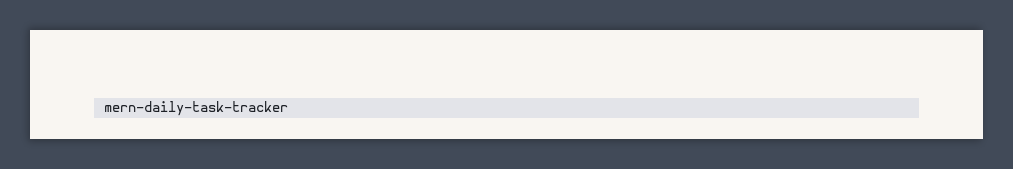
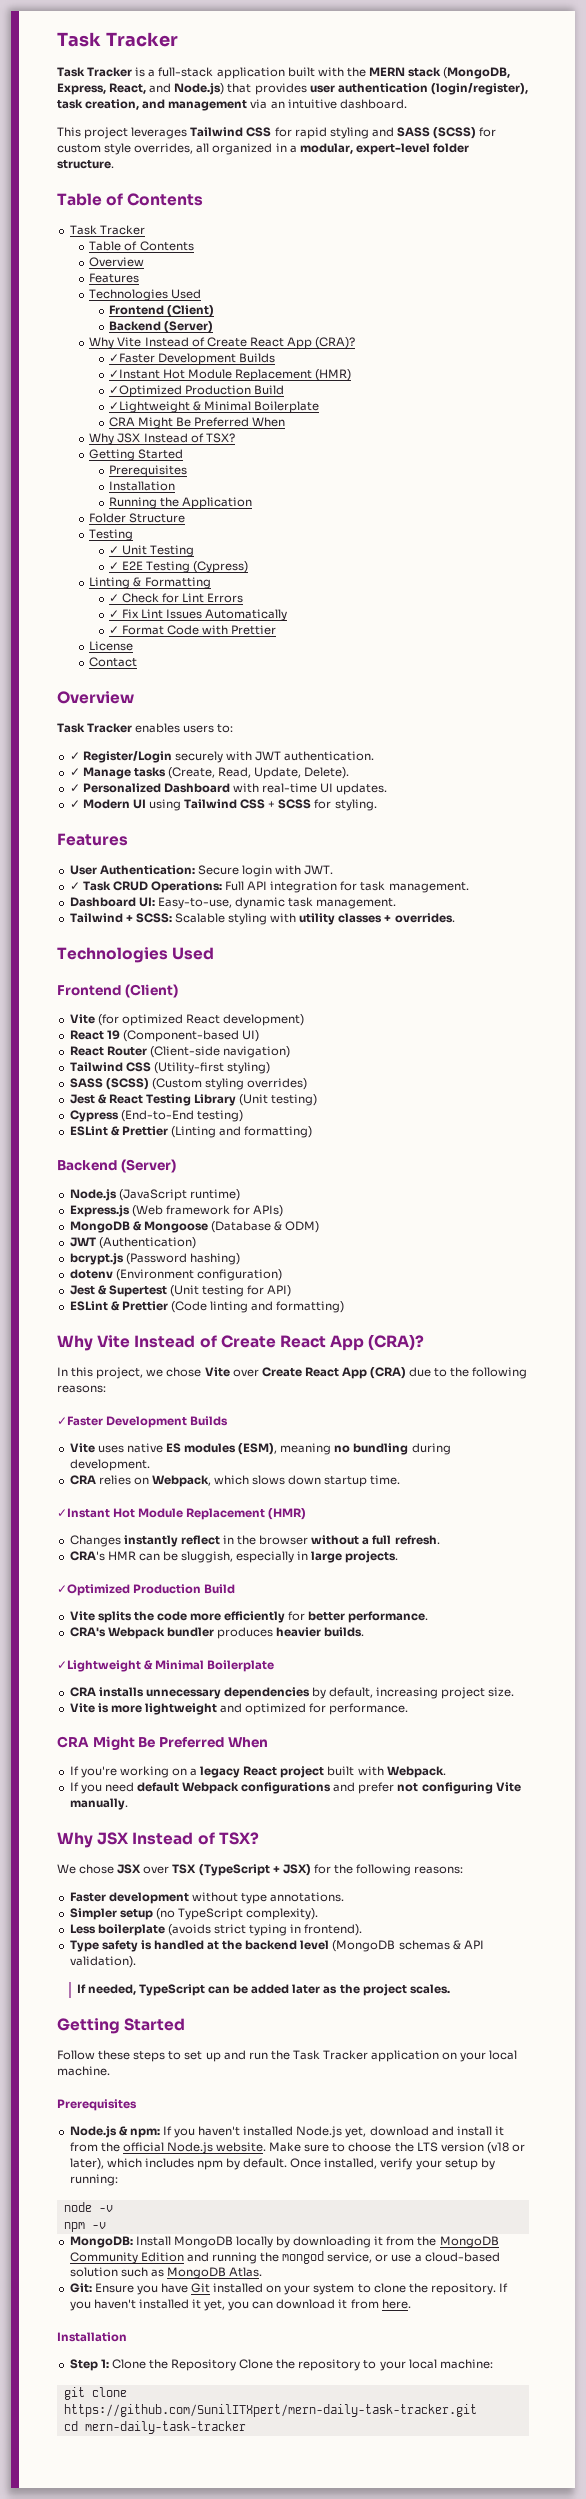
(103, 108) none -> [57,32,178,47] [57,67,511,79] [57,83,528,95] [57,99,407,111] [57,127,497,139] [57,143,469,155] [57,160,114,169] [57,193,204,206] [69,225,145,235] [89,241,194,251] [89,257,145,267] [89,273,140,283] [89,289,202,301] [109,305,215,317] [109,321,214,333] [89,337,356,349] [109,353,276,365] [109,369,352,381] [109,385,285,397] [109,401,320,413] [109,417,286,429] [89,433,235,445] [89,449,184,461] [109,465,188,477] [109,481,176,491] [109,497,253,509] [89,513,186,523] [89,529,134,541] [109,545,195,557] [109,561,249,573] [89,577,211,589] [109,593,244,603] [109,609,288,621] [109,625,277,635] [89,641,134,651] [89,657,138,667] [57,691,134,704] [57,723,234,733] [69,751,375,763] [69,767,350,779] [69,783,388,795] [69,799,377,811] [57,833,128,846] [69,865,334,877] [69,881,469,893] [69,897,397,909] [69,913,455,925] [57,947,215,963] [57,984,178,998] [69,1014,305,1026] [69,1030,259,1042] [69,1046,290,1058] [69,1062,270,1074] [69,1078,308,1090] [69,1094,318,1106] [69,1110,243,1122] [69,1126,313,1138] [57,1159,176,1173] [69,1189,240,1201] [69,1205,284,1217] [69,1221,320,1233] [69,1237,196,1249] [69,1253,240,1265] [69,1269,282,1281] [69,1285,292,1297] [69,1301,345,1313] [57,1334,425,1351] [57,1367,528,1379] [57,1385,106,1393] [57,1416,229,1428] [69,1443,451,1455] [69,1459,150,1471] [69,1475,401,1487] [57,1508,307,1520] [69,1535,440,1547] [69,1551,399,1563] [57,1584,236,1596] [69,1611,429,1623] [69,1627,365,1639] [57,1660,275,1672] [69,1687,515,1699] [69,1703,409,1715] [57,1736,268,1750] [69,1766,446,1778] [69,1782,521,1794] [69,1798,128,1810] [57,1832,259,1848] [57,1864,464,1876] [69,1892,345,1904] [69,1908,319,1920] [69,1924,363,1936] [69,1940,484,1952] [69,1956,136,1968] [76,1984,450,1996] [57,2018,186,2034] [57,2050,518,2062] [57,2066,110,2076] [57,2099,137,2111] [69,2126,504,2138] [69,2142,526,2154] [69,2158,495,2170] [69,2174,118,2186] [63,2202,113,2212] [63,2222,106,2232] [69,2236,499,2248] [69,2251,500,2264] [69,2267,263,2279] [69,2283,509,2295] [69,2299,411,2311] [57,2332,127,2342] [69,2359,493,2371] [63,2387,127,2400] [63,2404,477,2417] [63,2421,78,2431] Task Tracker // Task Tracker is a full-stack application built with the MERN stack (MongoDB, Express, React, and Node.js) that provides user authentication (login/register), task creation, and management via an intuitive dashboard. // This project leverages Tailwind CSS for rapid styling and SASS (SCSS) for custom style overrides, all organized in a modular, expert-level folder structure. // Table of Contents // Task Tracker // Table of Contents // Overview // Features // Technologies Used // Frontend (Client) // Backend (Server) // Why Vite Instead of Create React App (CRA)? // ✓Faster Development Builds // ✓Instant Hot Module Replacement (HMR) // ✓Optimized Production Build // ✓Lightweight & Minimal Boilerplate // CRA Might Be Preferred When // Why JSX Instead of TSX? // Getting Started // Prerequisites // Installation // Running the Application // Folder Structure // Testing // ✓ Unit Testing // ✓ E2E Testing (Cypress) // Linting & Formatting // ✓ Check for Lint Errors // ✓ Fix Lint Issues Automatically // ✓ Format Code with Prettier // License // Contact // Overview // Task Tracker enables users to: // ✓ Register/Login securely with JWT authentication. // ✓ Manage tasks (Create, Read, Update, Delete). // ✓ Personalized Dashboard with real-time UI updates. // ✓ Modern UI using Tailwind CSS + SCSS for styling. // Features // User Authentication: Secure login with JWT. // ✓ Task CRUD Operations: Full API integration for task management. // Dashboard UI: Easy-to-use, dynamic task management. // Tailwind + SCSS: Scalable styling with utility classes + overrides. // Technologies Used // Frontend (Client) // Vite (for optimized React development) // React 19 (Component-based UI) // React Router (Client-side navigation) // Tailwind CSS (Utility-first styling) // SASS (SCSS) (Custom styling overrides) // Jest & React Testing Library (Unit testing) // Cypress (End-to-End testing) // ESLint & Prettier (Linting and formatting) // Backend (Server) // Node.js (JavaScript runtime) // Express.js (Web framework for APIs) // MongoDB & Mongoose (Database & ODM) // JWT (Authentication) // bcrypt.js (Password hashing) // dotenv (Environment configuration) // Jest & Supertest (Unit testing for API) // ESLint & Prettier (Code linting and formatting) // Why Vite Instead of Create React App (CRA)? // In this project, we chose Vite over Create React App (CRA) due to the following reasons: // ✓Faster Development Builds // Vite uses native ES modules (ESM), meaning no bundling during development. // CRA relies on Webpack, which slows down startup time. // ✓Instant Hot Module Replacement (HMR) // Changes instantly reflect in the browser without a full refresh. // CRA's HMR can be sluggish, especially in large projects. // ✓Optimized Production Build // Vite splits the code more efficiently for better performance. // CRA's Webpack bundler produces heavier builds. // ✓Lightweight & Minimal Boilerplate // CRA installs unnecessary dependencies by default, increasing project size. // Vite is more lightweight and optimized for performance. // CRA Might Be Preferred When // If you're working on a legacy React project built with Webpack. // If you need default Webpack configurations and prefer not configuring Vite manually. // Why JSX Instead of TSX? // We chose JSX over TSX (TypeScript + JSX) for the following reasons: // Faster development without type annotations. // Simpler setup (no TypeScript complexity). // Less boilerplate (avoids strict typing in frontend). // Type safety is handled at the backend level (MongoDB schemas & API validation). // If needed, TypeScript can be added later as the project scales. // Getting Started // Follow these steps to set up and run the Task Tracker application on your local machine. // Prerequisites // Node.js & npm: If you haven't installed Node.js yet, download and install it from the official Node.js website. Make sure to choose the LTS version (v18 or later), which includes npm by default. Once installed, verify your setup by running: // node -v // npm -v // MongoDB: Install MongoDB locally by downloading it from the MongoDB Community Edition and running the mongod service, or use a cloud-based solution such as MongoDB Atlas. // Git: Ensure you have Git installed on your system to clone the repository. If you haven't installed it yet, you can download it from here. // Installation // Step 1: Clone the Repository Clone the repository to your local machine: // git clone https://github.com/SunilITXpert/mern-daily-task-tracker.git // cd

